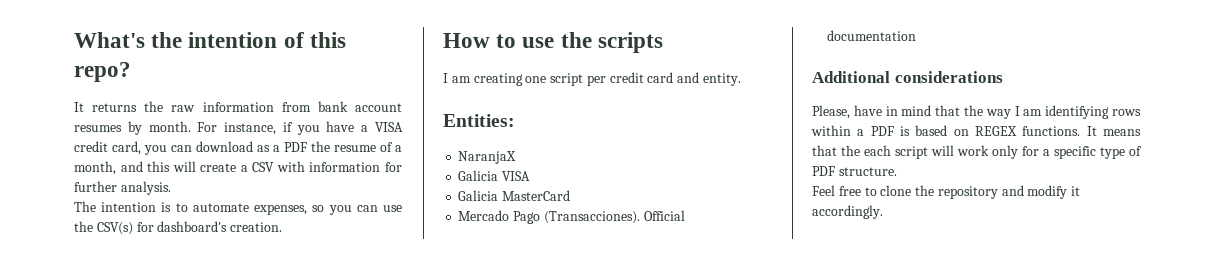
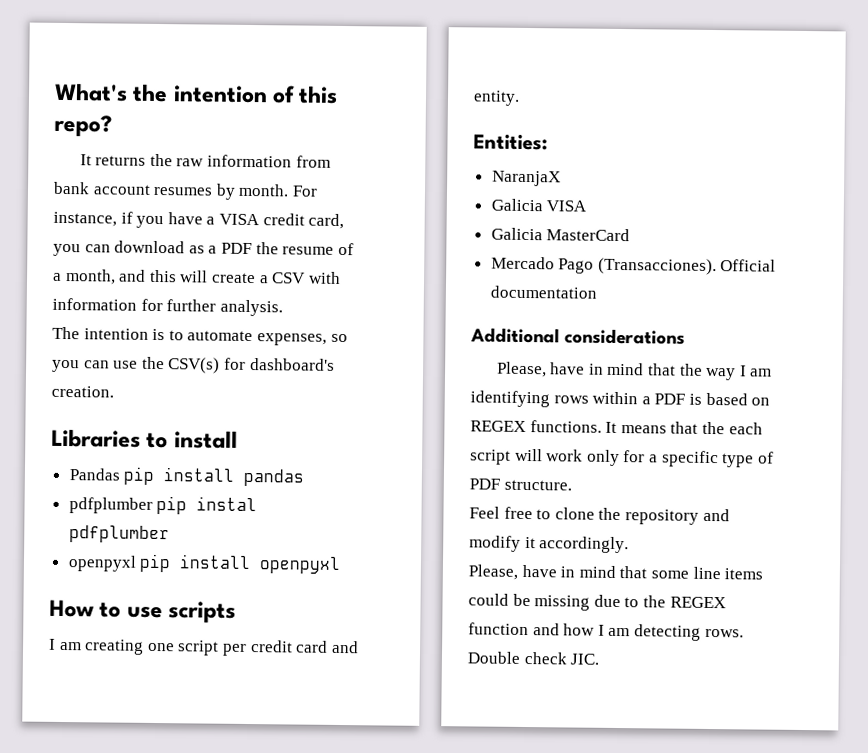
(283, 227) none -> [51,428,238,449] [68,466,305,487] [68,496,258,515] [68,525,170,544] [67,553,342,575] // Libraries to install // Pandas pip install pandas // pdfplumber pip instal pdfplumber // openpyxl pip install openpyxl
[560,32,592,48] the -> (163, 612) none
(883, 212) none -> [468,564,764,580] [468,593,726,611] [468,622,744,641] [467,651,601,665] // Please, have in mind that some line items could be missing due to the REGEX function and how I am detecting rows. Double check JIC.

